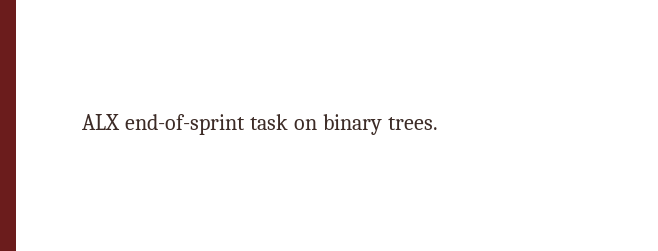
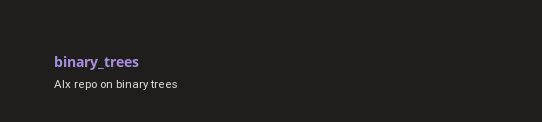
[82,114,288,135] ALX end-of-sprint task -> [54,56,139,70] [54,80,98,90] binary_trees // Alx repo
[387,117,438,130] trees. -> [150,80,178,88] trees

